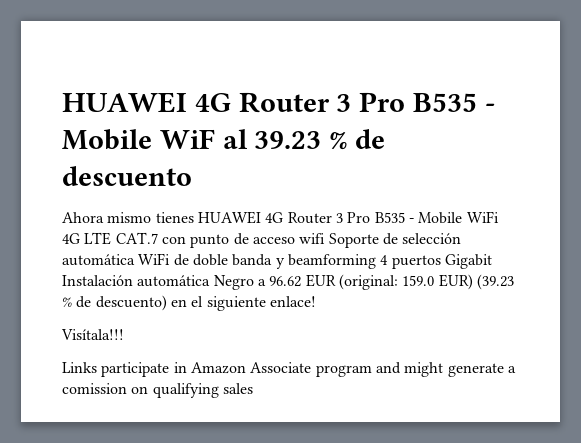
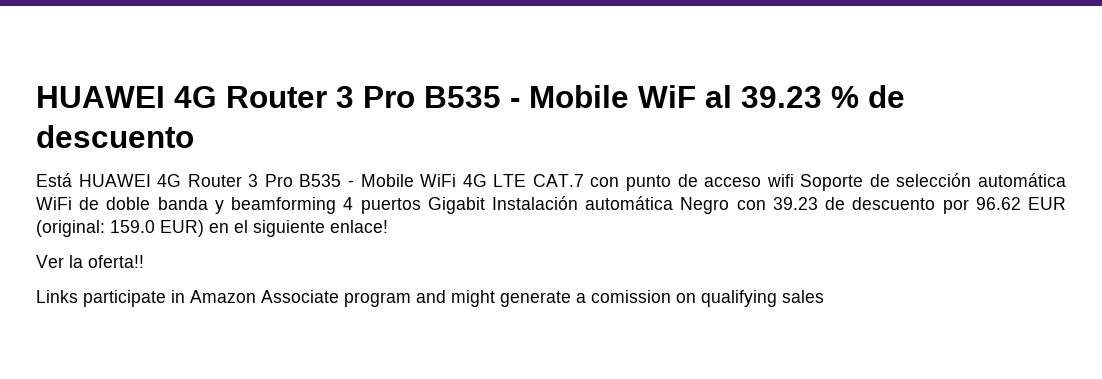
[62,212,194,223] Ahora mismo tienes -> [36,173,72,187] Está
[257,279,266,286] a -> [736,197,969,214] con 39.23 de descuento por
[476,274,514,290] [62,295,167,311] (39.23 % de descuento) -> (204, 228) none
[61,329,124,340] Visítala!!! -> [36,255,144,268] Ver la oferta!!

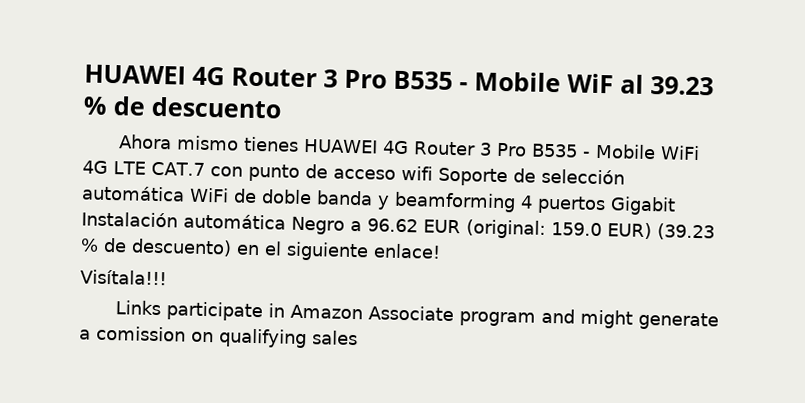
[36,173,72,187] Está -> [118,134,299,152] Ahora mismo tienes
[736,197,969,214] con 39.23 de descuento por -> [350,220,362,232] a
(204, 228) none -> [657,223,715,241] [80,237,232,257] (39.23 % de descuento)
[36,255,144,268] Ver la oferta!! -> [80,269,167,286] Visítala!!!

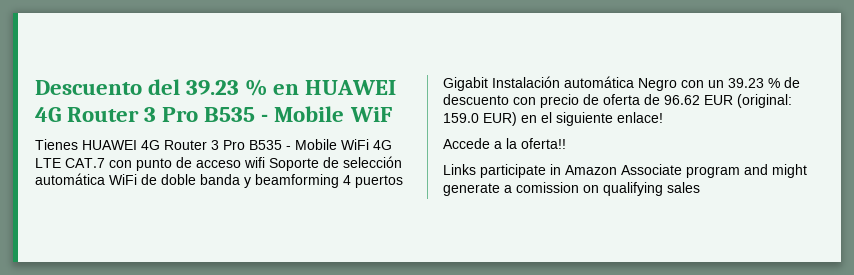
(84, 74) none -> [35,79,300,96] Descuento del 39.23 % en
[619,74,714,96] [83,96,282,119] [118,134,299,152] al 39.23 % de descuento // Ahora mismo tienes -> [35,139,78,150] // Tienes
[350,220,362,232] a -> [681,77,800,88] [443,94,660,108] con un 39.23 % de descuento con precio de oferta de
[657,223,715,241] [80,237,232,257] (39.23 % de descuento) -> (517, 119) none
[80,269,167,286] Visítala!!! -> [443,138,566,149] Accede a la oferta!!

